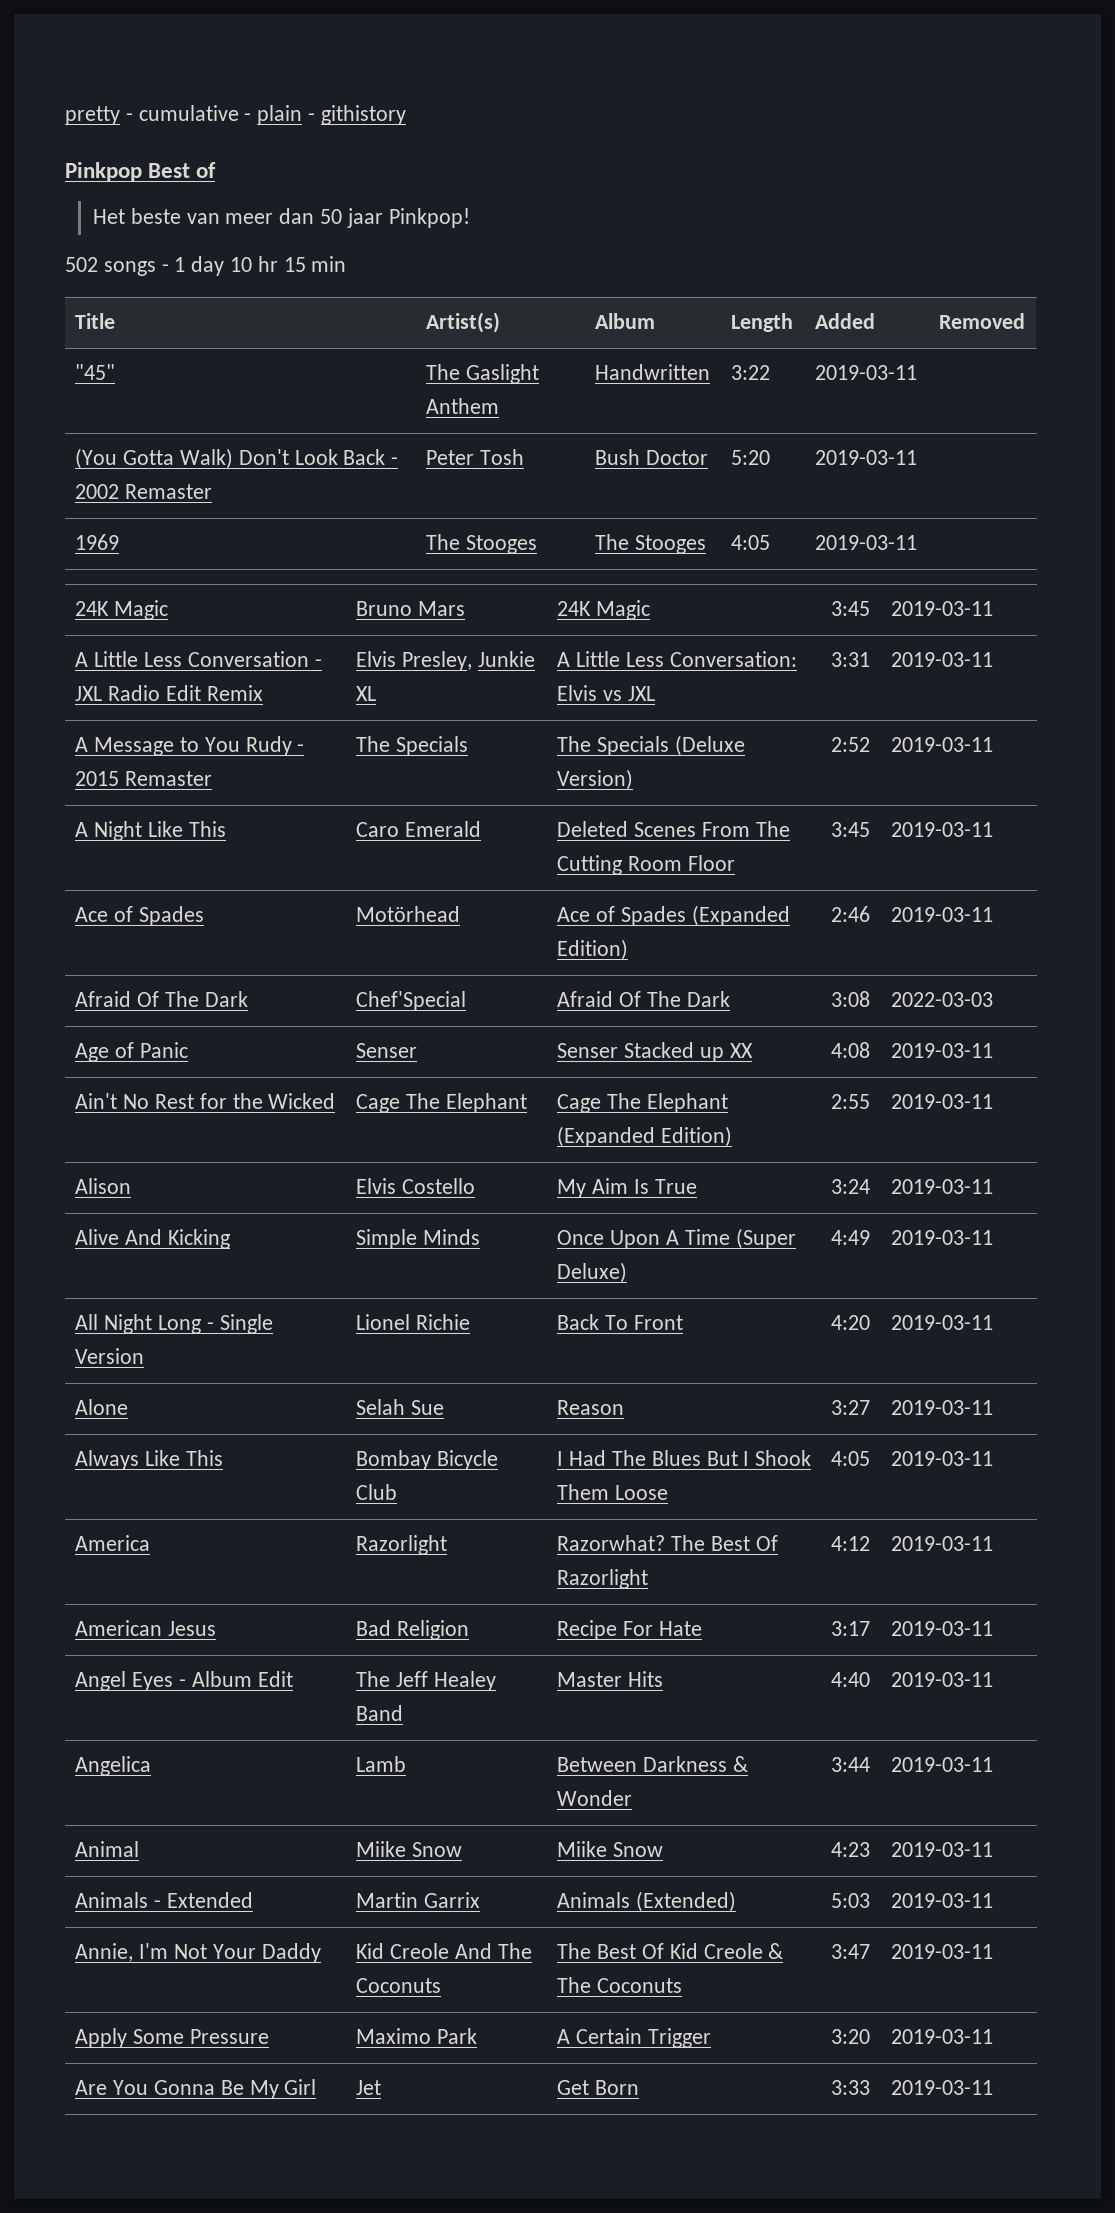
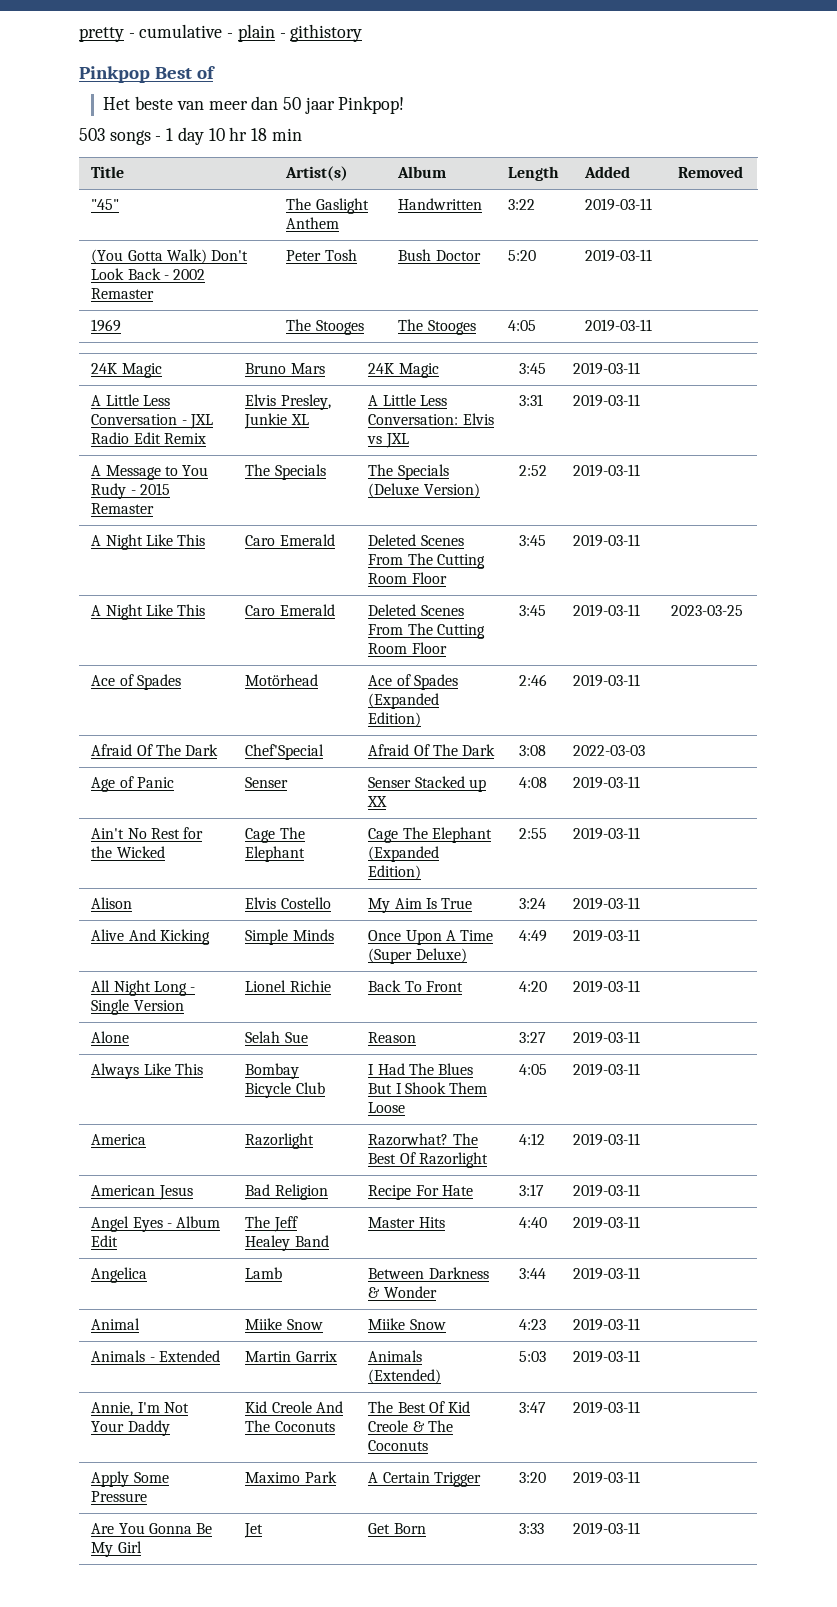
[65,257,98,272] 502 -> [79,128,105,141] 503
[283,257,306,272] 15 -> [251,128,268,141] 18
(994, 829) none -> [91,604,206,620] [245,604,335,616] [368,604,464,616] [368,623,486,639] [368,642,447,654] [519,605,547,616] [573,604,641,617] [671,605,744,616] // A Night Like This | Caro Emerald | Deleted Scenes From The Cutting Room Floor | 3:45 | 2019-03-11 | 2023-03-25

